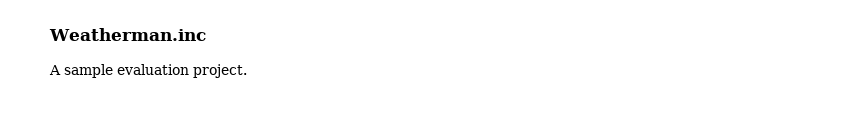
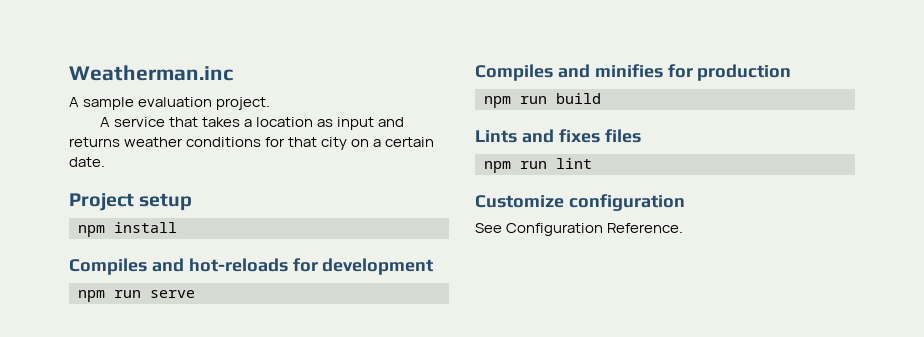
(247, 71) none -> [99,117,405,130] [69,137,435,150] [69,157,105,167] [69,193,193,211] [78,222,177,237] [69,258,434,275] [78,290,195,302] [475,64,792,81] [484,93,601,108] [475,129,641,143] [484,158,592,173] [475,194,685,211] [475,223,684,236] // A service that takes a location as input and returns weather conditions for that city on a certain date. // Project setup // npm install // Compiles and hot-reloads for development // npm run serve // Compiles and minifies for production // npm run build // Lints and fixes files // npm run lint // Customize configuration // See Configuration Reference.

